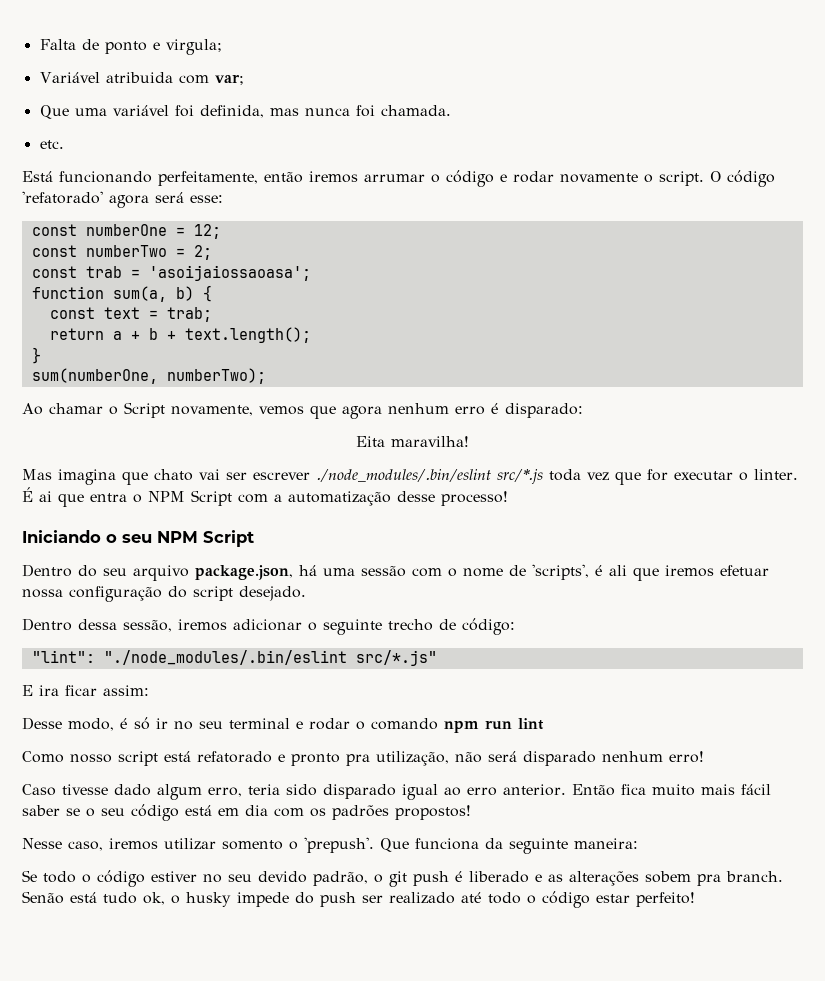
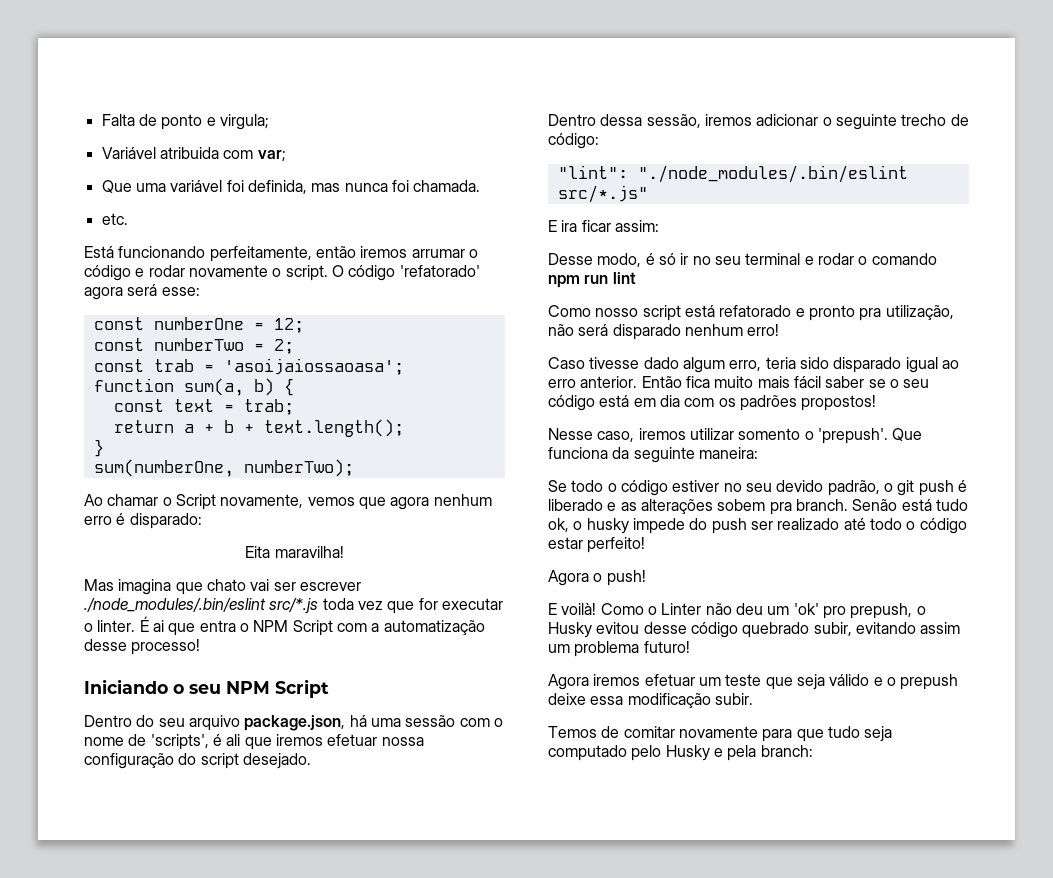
(695, 899) none -> [548,570,646,586] [548,603,926,619] [548,622,961,638] [548,641,690,657] [548,674,959,690] [548,693,753,708] [548,726,893,742] [548,745,813,761] // Agora o push! // E voilà! Como o Linter não deu um 'ok' pro prepush, o Husky evitou desse código quebrado subir, evitando assim um problema futuro! // Agora iremos efetuar um teste que seja válido e o prepush deixe essa modificação subir. // Temos de comitar novamente para que tudo seja computado pelo Husky e pela branch:

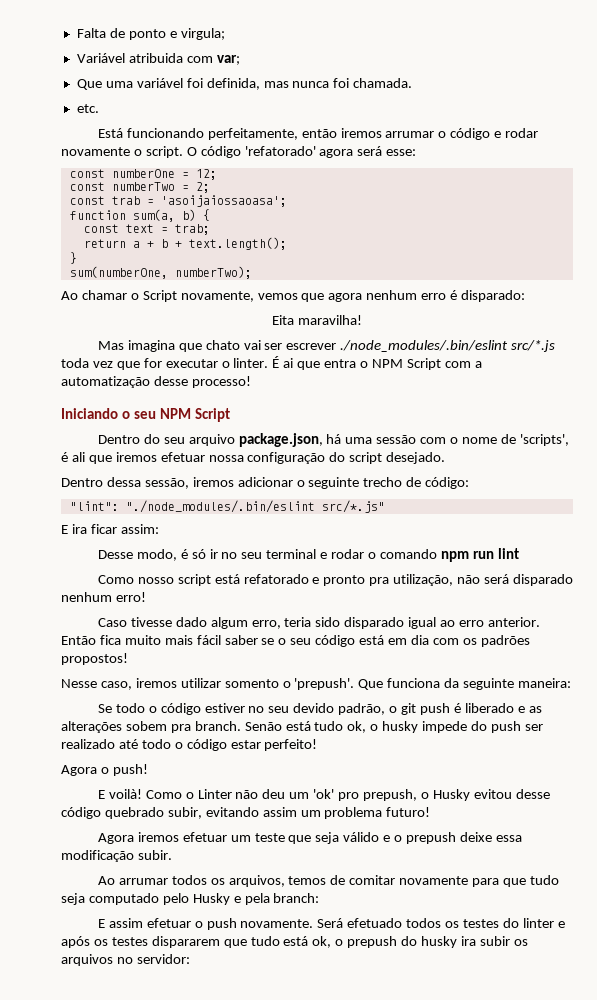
[548,726,597,738] Temos -> [97,875,327,887] Ao arrumar todos os arquivos, temos
(813, 751) none -> [97,918,565,930] [61,936,528,948] [61,954,190,966] // E assim efetuar o push novamente. Será efetuado todos os testes do linter e após os testes dispararem que tudo está ok, o prepush do husky ira subir os arquivos no servidor:

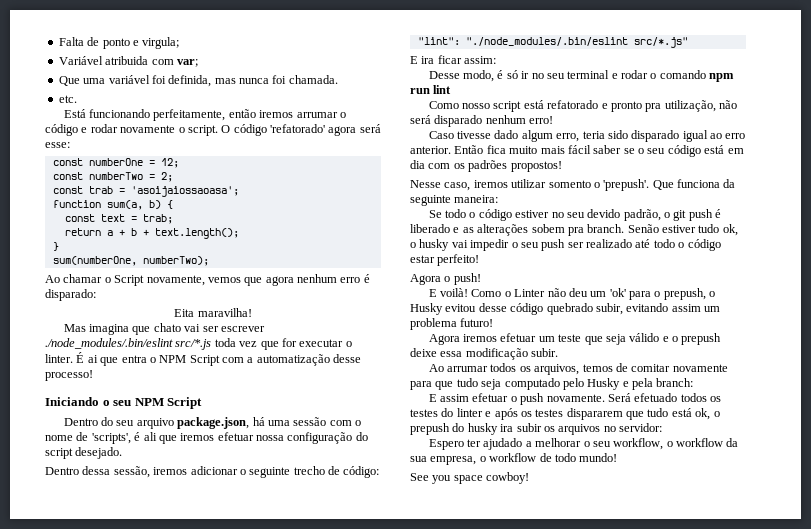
[285,721,311,731] está -> [662,225,696,233] estiver
[422,721,488,733] impede do -> [451,239,539,251] vai impedir o seu
[338,792,360,801] pro -> [629,291,661,300] para o
(190, 959) none -> [428,438,739,450] [410,453,618,465] [410,472,530,484] // Espero ter ajudado a melhorar o seu workflow, o workflow da sua empresa, o workflow de todo mundo! // See you space cowboy!

